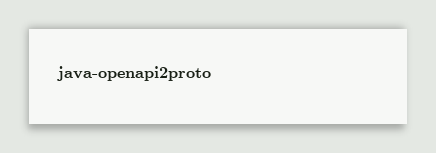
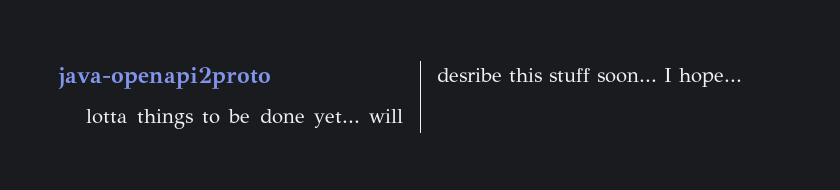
(211, 73) none -> [86,109,403,129] [437,68,742,87] // lotta things to be done yet... will desribe this stuff soon... I hope...

